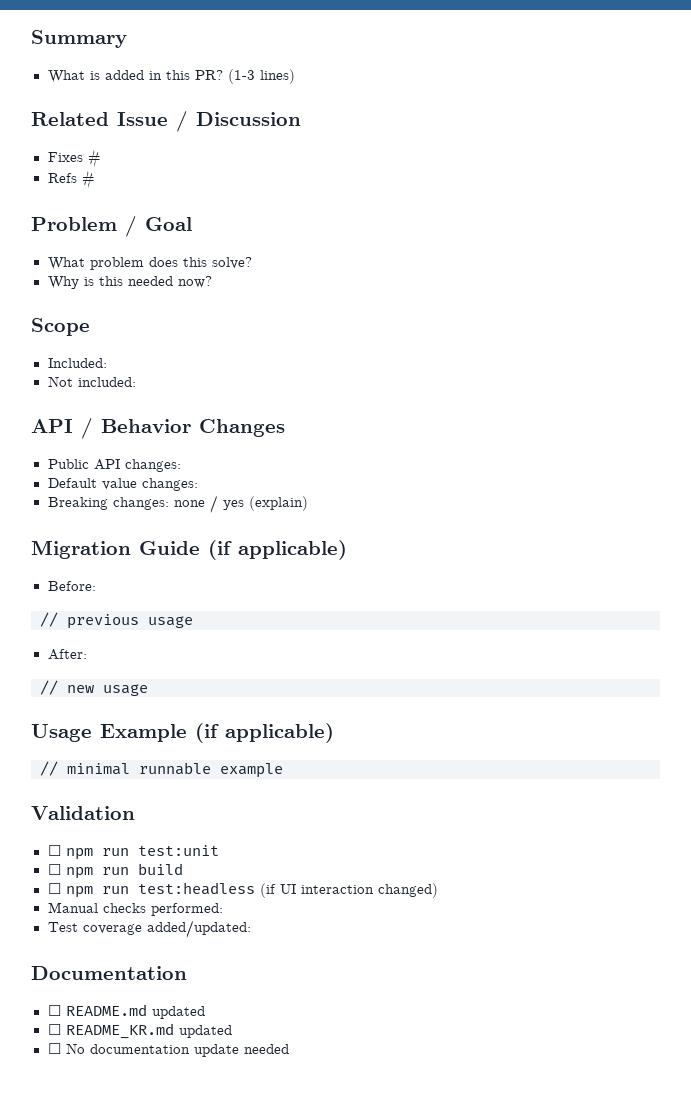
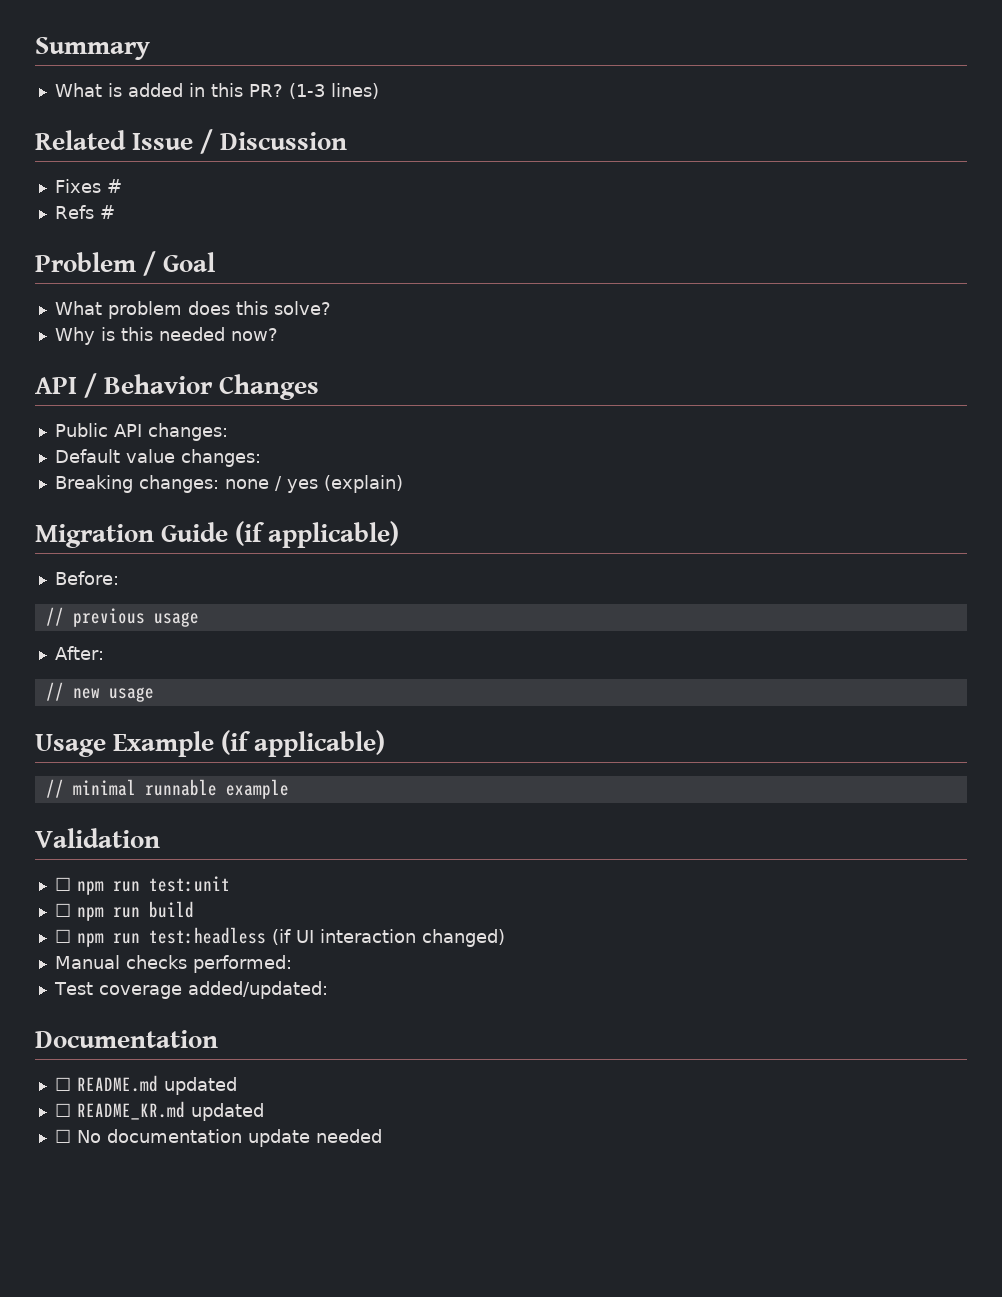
[31,318,90,336] [47,358,107,368] [47,376,136,387] // Scope // Included: // Not included: -> (278, 334) none

